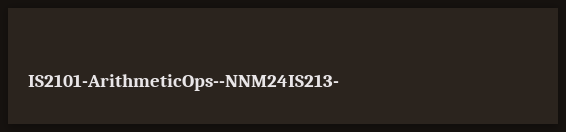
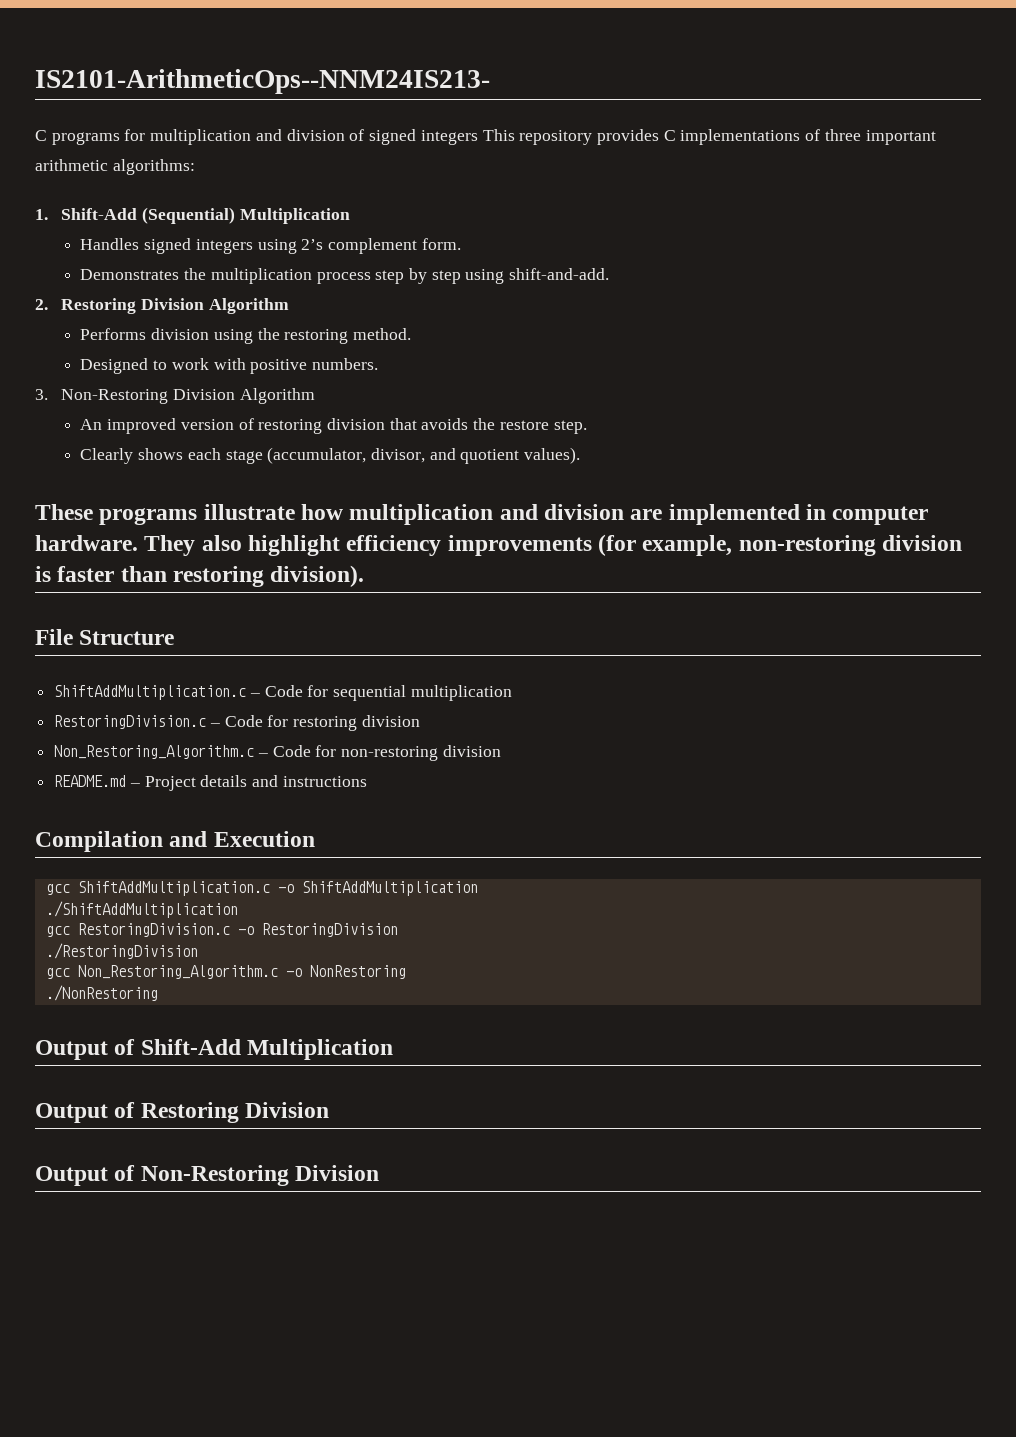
(339, 82) none -> [35,129,936,145] [35,159,195,175] [35,207,350,224] [80,238,461,254] [80,268,610,284] [35,298,289,314] [80,328,411,344] [80,358,378,374] [35,388,315,404] [80,418,587,434] [80,447,581,464] [35,504,929,525] [35,534,963,556] [35,565,365,587] [35,629,175,645] [54,685,512,701] [54,715,420,731] [54,745,501,761] [54,775,367,791] [35,831,315,852] [45,881,478,896] [45,901,238,918] [45,923,398,937] [45,943,198,959] [45,965,406,979] [45,985,158,1001] [35,1039,394,1060] [35,1102,330,1123] [35,1165,380,1186] // C programs for multiplication and division of signed integers This repository provides C implementations of three important arithmetic algorithms: // 1. Shift-Add (Sequential) Multiplication // Handles signed integers using 2’s complement form. // Demonstrates the multiplication process step by step using shift-and-add. // 2. Restoring Division Algorithm // Performs division using the restoring method. // Designed to work with positive numbers. // 3. Non-Restoring Division Algorithm // An improved version of restoring division that avoids the restore step. // Clearly shows each stage (accumulator, divisor, and quotient values). // These programs illustrate how multiplication and division are implemented in computer hardware. They also highlight efficiency improvements (for example, non-restoring division is faster than restoring division). // File Structure // ShiftAddMultiplication.c – Code for sequential multiplication // RestoringDivision.c – Code for restoring division // Non_Restoring_Algorithm.c – Code for non-restoring division // README.md – Project details and instructions // Compilation and Execution // gcc ShiftAddMultiplication.c -o ShiftAddMultiplication // ./ShiftAddMultiplication // gcc RestoringDivision.c -o RestoringDivision // ./RestoringDivision // gcc Non_Restoring_Algorithm.c -o NonRestoring // ./NonRestoring // Output of Shift-Add Multiplication // Output of Restoring Division // Output of Non-Restoring Division

